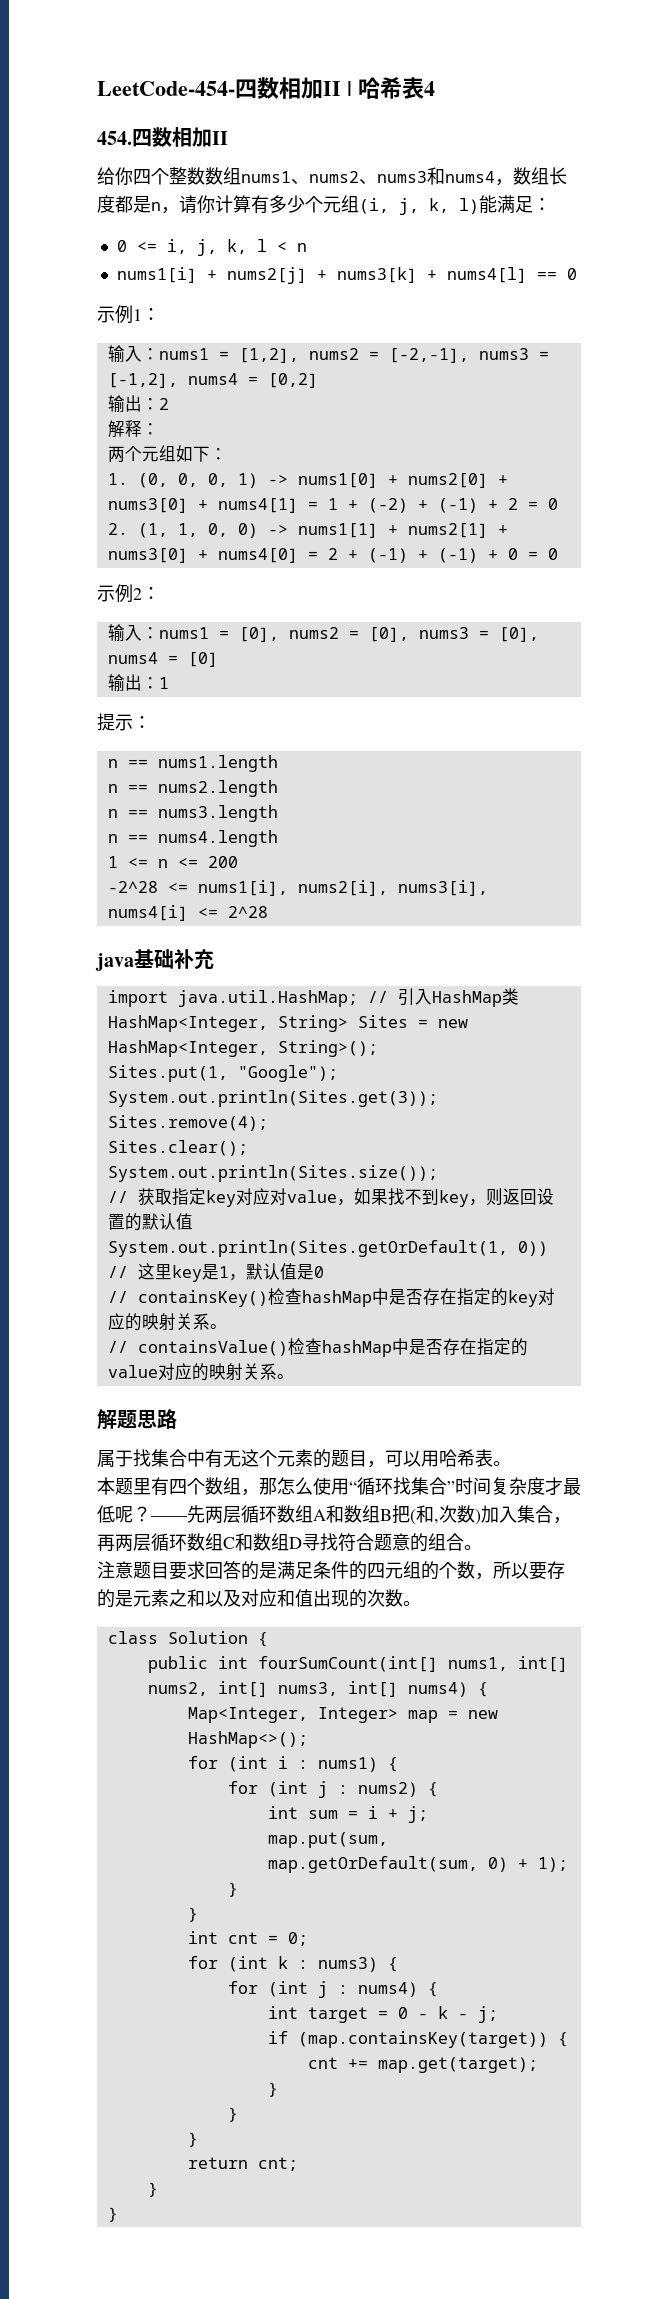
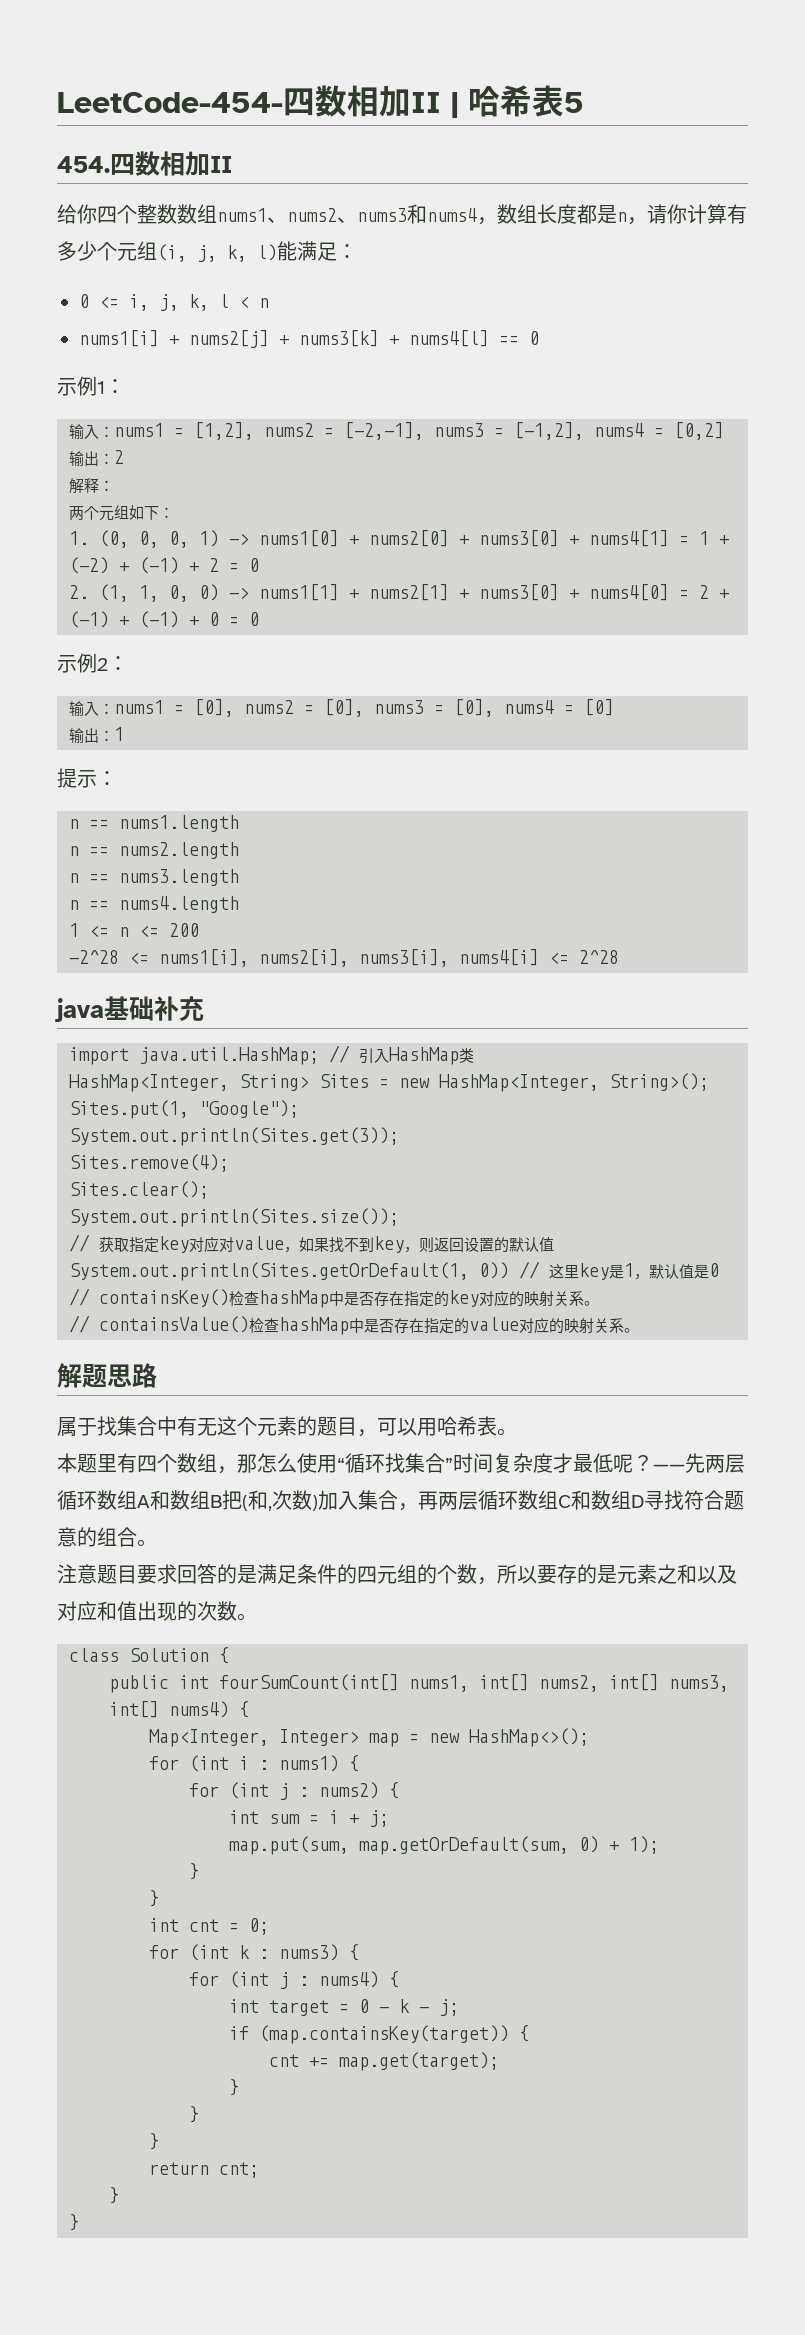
[424,81,435,96] 4 -> [564,92,584,113] 5

